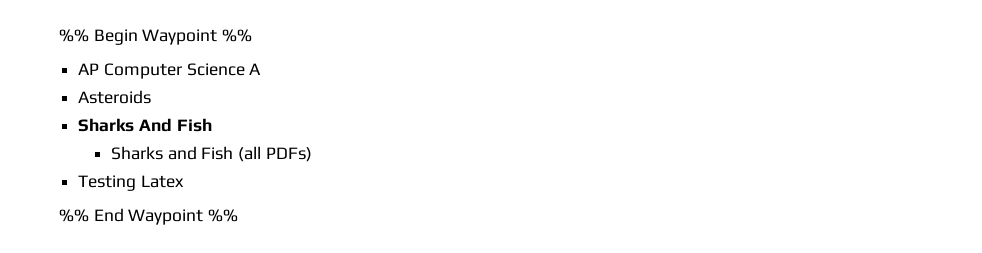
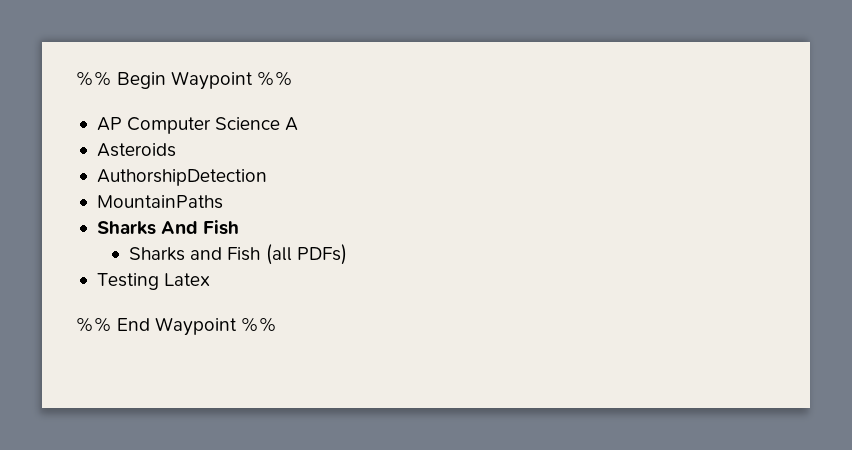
(152, 97) none -> [96,169,267,186] [96,195,223,209] // AuthorshipDetection // MountainPaths

